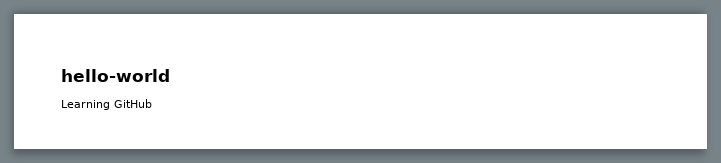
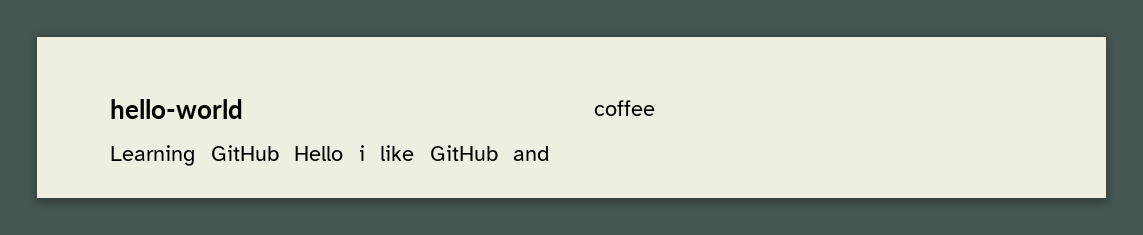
(152, 103) none -> [294,145,549,161] [594,100,655,116] Hello i like GitHub and coffee

